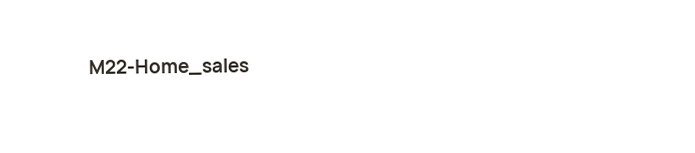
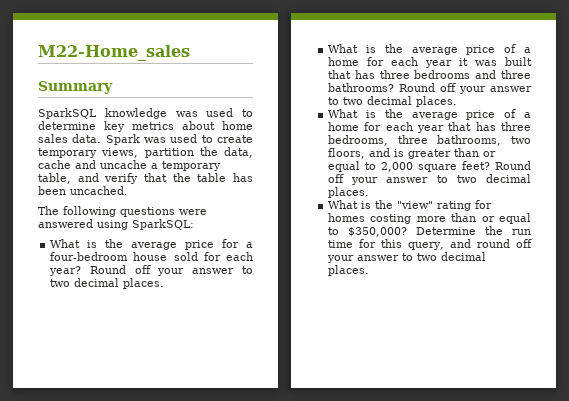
(249, 67) none -> [38,81,113,94] [38,108,253,119] [38,121,253,132] [38,134,254,145] [38,147,253,158] [38,160,221,171] [38,173,253,184] [38,186,128,195] [38,206,207,217] [38,219,194,230] [50,239,254,250] [50,252,253,261] [49,265,253,276] [50,278,165,289] [328,44,531,55] [328,57,532,68] [328,70,531,79] [328,83,532,94] [328,96,458,107] [328,109,531,120] [328,122,531,133] [328,135,531,146] [328,148,497,159] [328,161,531,172] [328,174,531,185] [328,187,370,198] [328,200,493,211] [328,213,531,224] [328,226,531,237] [328,239,532,250] [327,252,487,263] [328,265,370,276] // Summary // SparkSQL knowledge was used to determine key metrics about home sales data. Spark was used to create temporary views, partition the data, cache and uncache a temporary table, and verify that the table has been uncached. // The following questions were answered using SparkSQL: // What is the average price for a four-bedroom house sold for each year? Round off your answer to two decimal places. // What is the average price of a home for each year it was built that has three bedrooms and three bathrooms? Round off your answer to two decimal places. // What is the average price of a home for each year that has three bedrooms, three bathrooms, two floors, and is greater than or equal to 2,000 square feet? Round off your answer to two decimal places. // What is the "view" rating for homes costing more than or equal to $350,000? Determine the run time for this query, and round off your answer to two decimal places.

